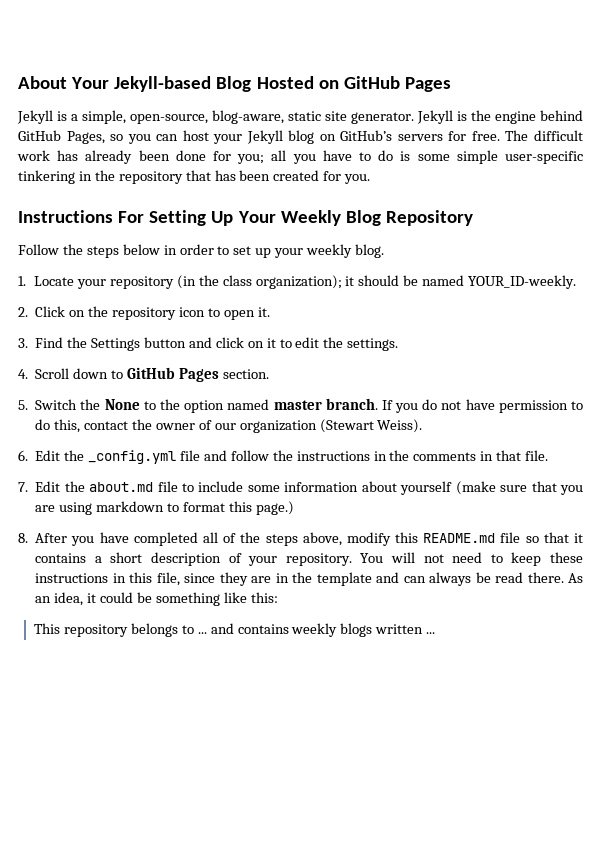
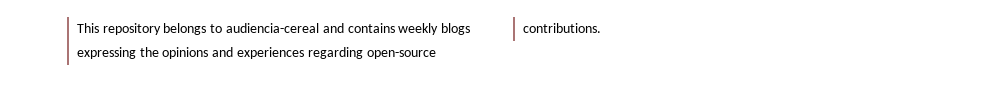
[18,76,451,92] [17,110,583,124] [18,130,583,144] [17,150,583,164] [18,170,371,184] [18,210,473,226] [18,244,385,258] [18,275,577,289] [18,306,270,320] [18,337,399,351] [18,367,269,382] [18,398,583,413] [35,419,423,433] [18,450,549,464] [18,481,583,495] [35,501,294,515] [18,532,583,546] [35,552,583,566] [35,572,583,586] [35,592,278,606] About Your Jekyll-based Blog Hosted on GitHub Pages // Jekyll is a simple, open-source, blog-aware, static site generator. Jekyll is the engine behind GitHub Pages, so you can host your Jekyll blog on GitHub’s servers for free. The difficult work has already been done for you; all you have to do is some simple user-specific tinkering in the repository that has been created for you. // Instructions For Setting Up Your Weekly Blog Repository // Follow the steps below in order to set up your weekly blog. // 1. Locate your repository (in the class organization); it should be named YOUR_ID-weekly. // 2. Click on the repository icon to open it. // 3. Find the Settings button and click on it to edit the settings. // 4. Scroll down to GitHub Pages section. // 5. Switch the None to the option named master branch. If you do not have permission to do this, contact the owner of our organization (Stewart Weiss). // 6. Edit the _config.yml file and follow the instructions in the comments in that file. // 7. Edit the about.md file to include some information about yourself (make sure that you are using markdown to format this page.) // 8. After you have completed all of the steps above, modify this README.md file so that it contains a short description of your repository. You will not need to keep these instructions in this file, since they are in the template and can always be read there. As an idea, it could be something like this: // -> (76, 28) none
[197,632,207,634] ... -> [226,23,320,33] audiencia-cereal
[375,624,436,634] written ... -> [76,47,436,59] [522,23,601,33] expressing the opinions and experiences regarding open-source contributions.

